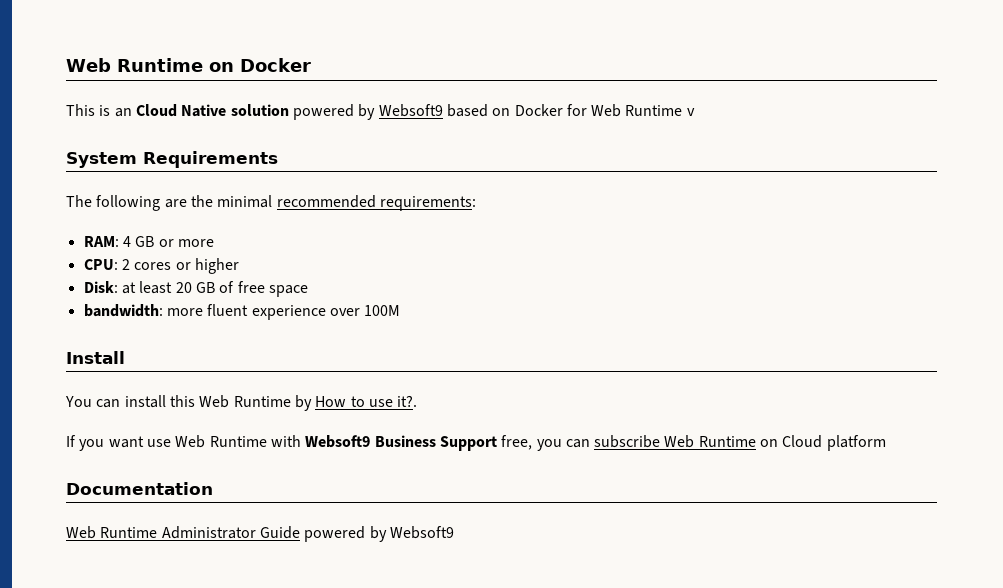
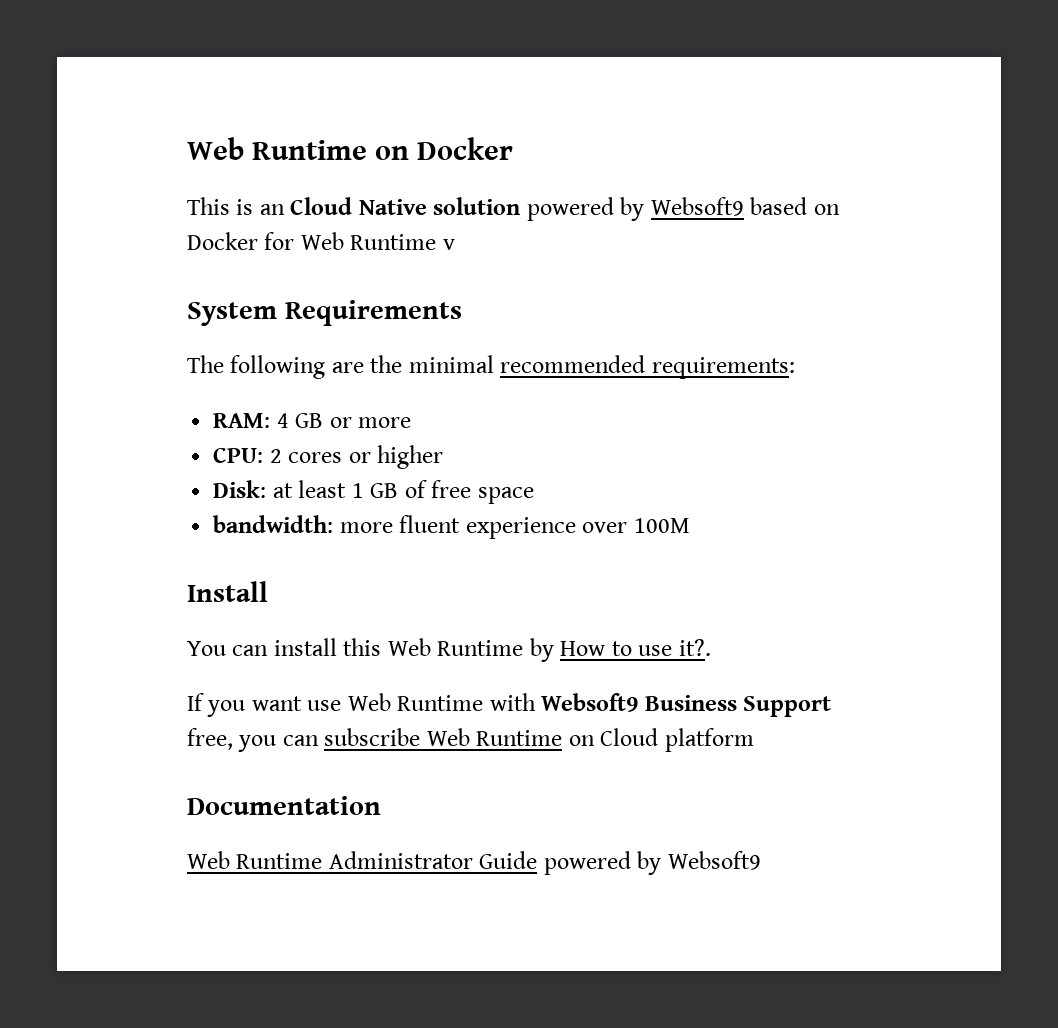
[175,282,192,293] 20 -> [351,483,364,498] 1

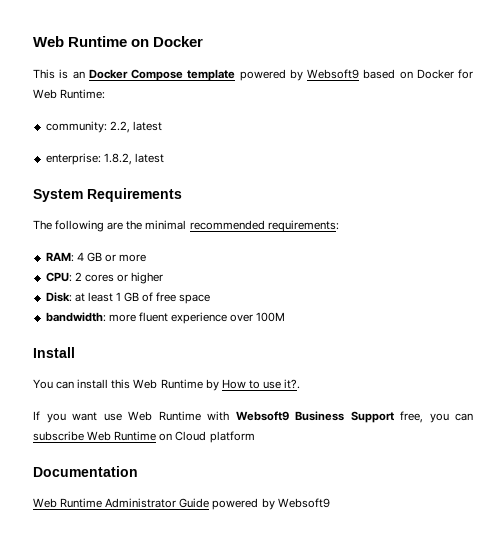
[290,197,521,215] Cloud Native solution -> [88,69,236,81] Docker Compose template
[350,234,455,250] Runtime v -> [60,89,106,99] [45,121,162,133] [45,153,164,165] Runtime: // community: 2.2, latest // enterprise: 1.8.2, latest

